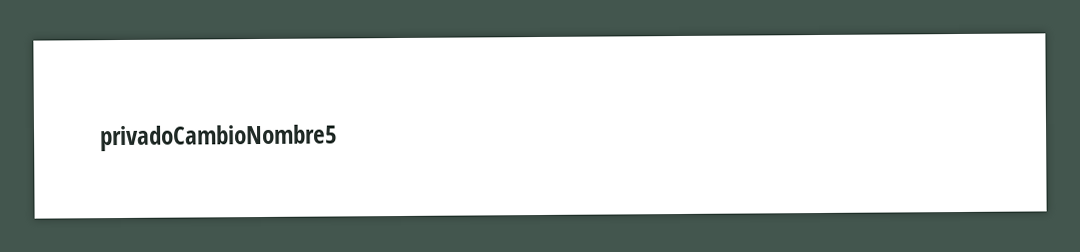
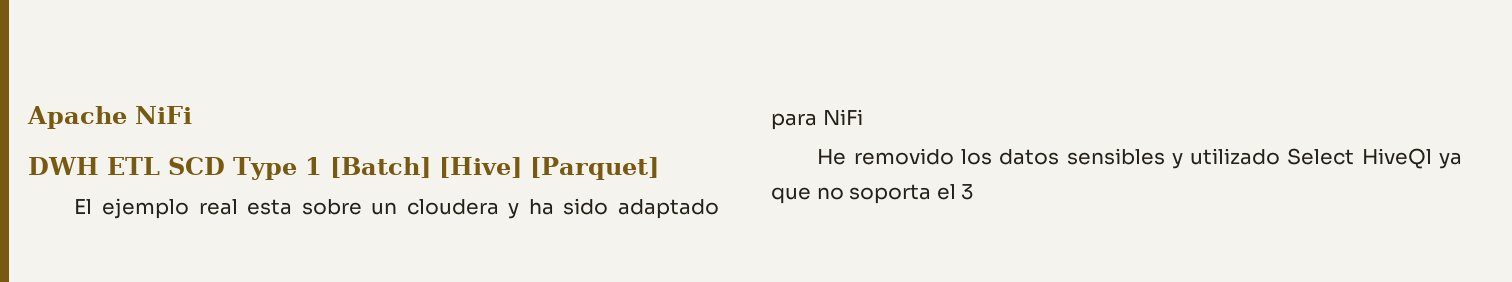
[99,124,338,152] privadoCambioNombre5 -> [27,106,192,129] [28,157,659,180] [74,198,720,219] [771,109,863,130] [817,148,1462,169] [771,184,975,204] Apache NiFi // DWH ETL SCD Type 1 [Batch] [Hive] [Parquet] // El ejemplo real esta sobre un cloudera y ha sido adaptado para NiFi // He removido los datos sensibles y utilizado Select HiveQl ya que no soporta el 3

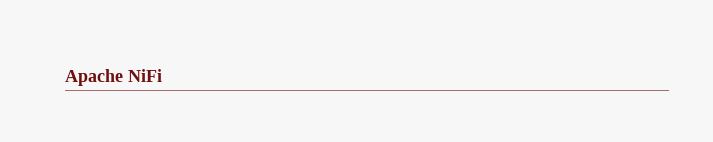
[28,157,659,180] [74,198,720,219] [771,109,863,130] [817,148,1462,169] [771,184,975,204] // DWH ETL SCD Type 1 [Batch] [Hive] [Parquet] // El ejemplo real esta sobre un cloudera y ha sido adaptado para NiFi // He removido los datos sensibles y utilizado Select HiveQl ya que no soporta el 3 -> (162, 75) none

